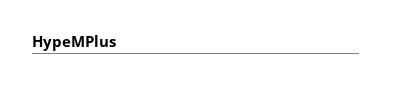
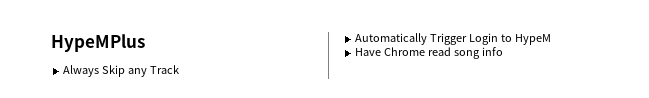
(116, 43) none -> [63,65,180,77] [355,33,551,45] [355,47,503,59] // Always Skip any Track // Automatically Trigger Login to HypeM // Have Chrome read song info

